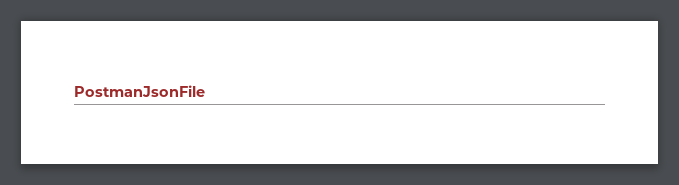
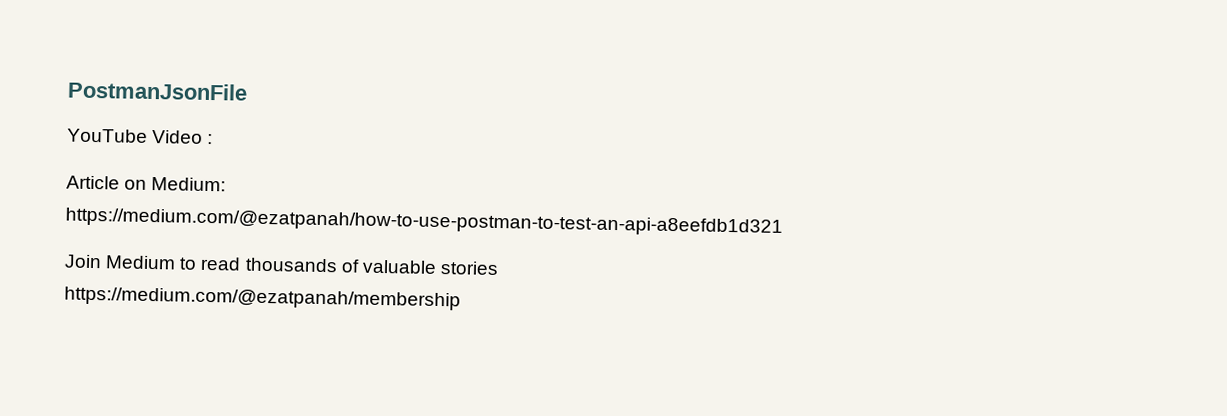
(205, 91) none -> [67,128,214,145] [66,175,227,192] [65,207,783,237] [64,254,499,276] [64,286,461,311] // YouTube Video : // Article on Medium: // https://medium.com/@ezatpanah/how-to-use-postman-to-test-an-api-a8eefdb1d321 // Join Medium to read thousands of valuable stories // https://medium.com/@ezatpanah/membership

